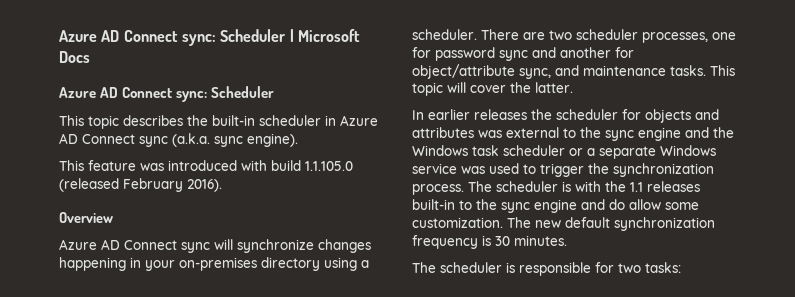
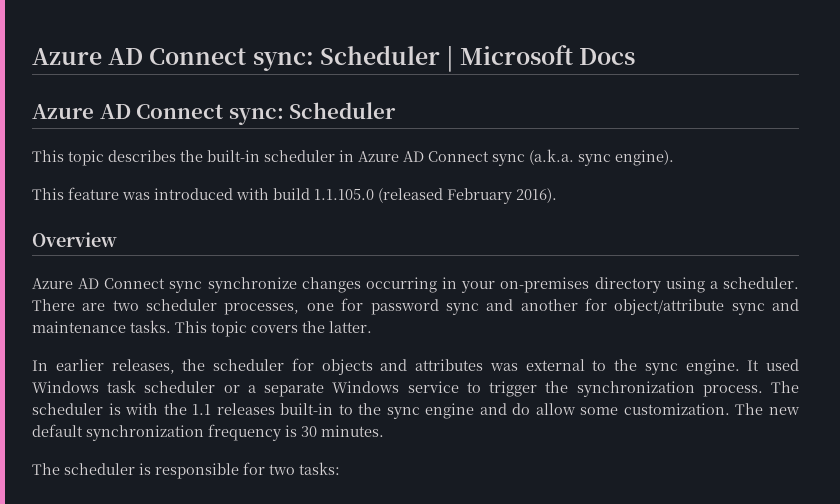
[214,239,233,250] will -> (203, 287) none
[59,257,126,271] happening -> [365,277,437,293] occurring
[519,68,551,79] sync, -> [731,303,765,315] sync
[447,82,506,93] will cover -> [251,325,298,333] covers
[474,109,527,120] releases -> [111,359,175,374] releases,
[638,127,734,141] engine and the -> [685,359,799,375] engine. It used
[461,163,519,174] was used -> (459, 387) none

